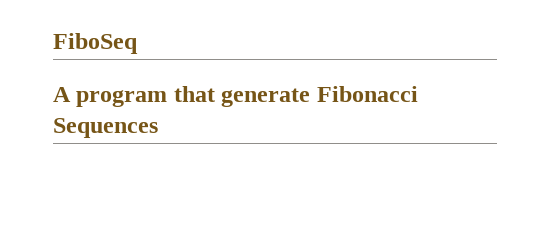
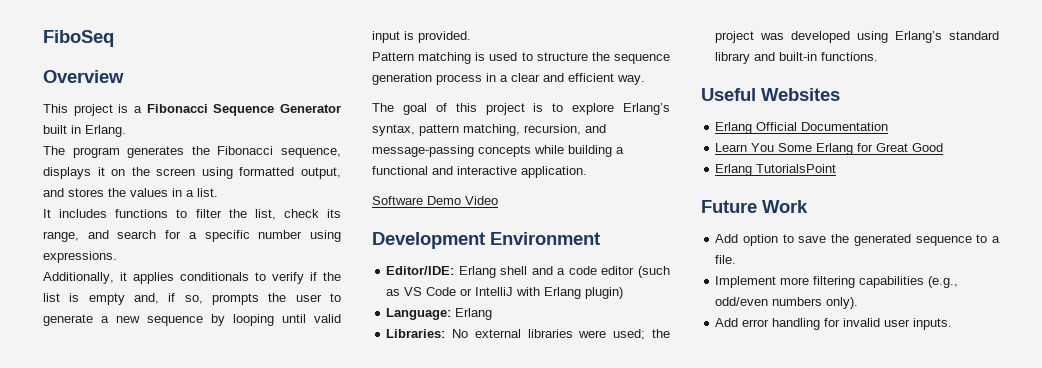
[53,86,418,107] [53,118,158,138] A program that generate Fibonacci Sequences -> [43,70,124,83] [43,104,341,116] [43,125,126,137] [43,146,341,158] [43,167,341,179] [43,188,218,197] [43,209,341,220] [43,230,342,242] [43,251,117,263] [43,272,341,284] [43,293,341,305] [43,314,341,326] [372,31,471,43] [372,52,670,64] [372,73,645,85] [372,103,670,115] [372,124,606,136] [372,145,624,157] [372,166,587,178] [372,196,498,205] [372,232,600,249] [386,266,670,278] [386,287,624,299] [386,308,493,320] [386,329,670,340] [715,31,999,43] [715,52,879,64] [701,88,840,101] [715,122,889,134] [715,143,944,155] [715,164,837,176] [701,200,808,213] [715,234,1000,246] [715,255,737,264] [715,276,959,288] [715,297,859,309] [715,318,953,330] Overview // This project is a Fibonacci Sequence Generator built in Erlang. // The program generates the Fibonacci sequence, displays it on the screen using formatted output, and stores the values in a list. // It includes functions to filter the list, check its range, and search for a specific number using expressions. // Additionally, it applies conditionals to verify if the list is empty and, if so, prompts the user to generate a new sequence by looping until valid input is provided. // Pattern matching is used to structure the sequence generation process in a clear and efficient way. // The goal of this project is to explore Erlang’s syntax, pattern matching, recursion, and message-passing concepts while building a functional and interactive application. // Software Demo Video // Development Environment // Editor/IDE: Erlang shell and a code editor (such as VS Code or IntelliJ with Erlang plugin) // Language: Erlang // Libraries: No external libraries were used; the project was developed using Erlang’s standard library and built-in functions. // Useful Websites // Erlang Official Documentation // Learn You Some Erlang for Great Good // Erlang TutorialsPoint // Future Work // Add option to save the generated sequence to a file. // Implement more filtering capabilities (e.g., odd/even numbers only). // Add error handling for invalid user inputs.

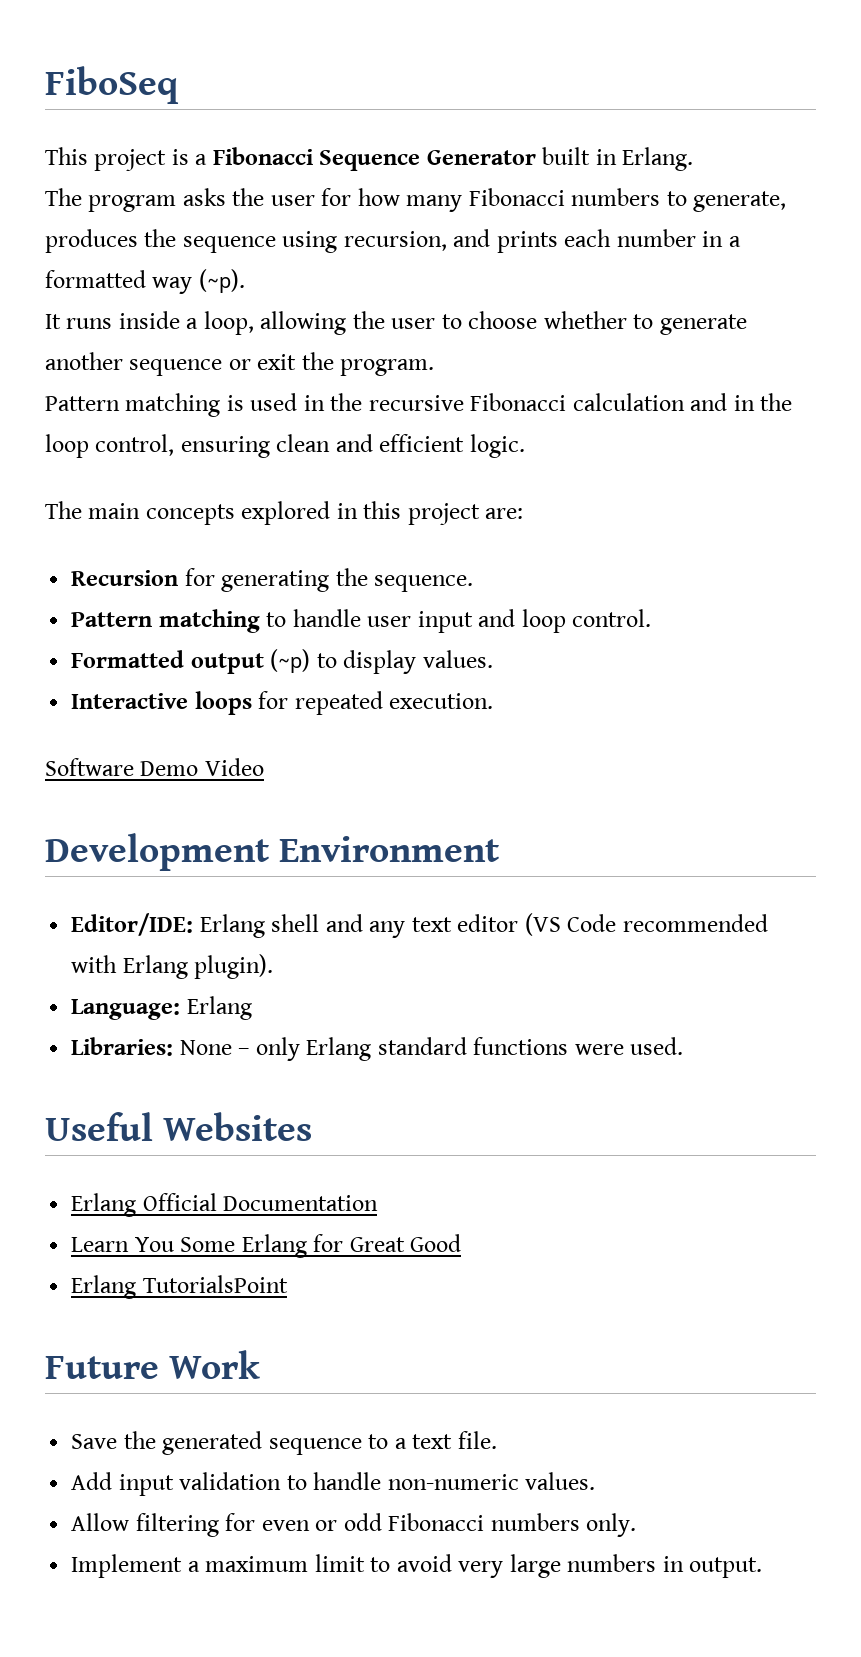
[43,70,124,83] // Overview -> (179, 85) none
[127,146,341,158] [43,167,341,179] [43,188,218,197] [43,209,341,220] [43,230,342,242] [43,251,117,263] [43,272,341,284] [43,293,341,305] [43,314,341,326] [372,31,471,43] [372,52,670,64] [372,73,540,85] generates the Fibonacci sequence, displays it on the screen using formatted output, and stores the values in a list. // It includes functions to filter the list, check its range, and search for a specific number using expressions. // Additionally, it applies conditionals to verify if the list is empty and, if so, prompts the user to generate a new sequence by looping until valid input is provided. // Pattern matching is used to structure the sequence generation process in a clear -> [182,188,787,212] [45,229,741,253] [45,269,245,294] [45,311,747,335] [45,352,435,376] [45,393,793,417] [45,434,331,458] asks the user for how many Fibonacci numbers to generate, produces the sequence using recursion, and prints each number in a formatted way (~p). // It runs inside a loop, allowing the user to choose whether to generate another sequence or exit the program. // Pattern matching is used in the recursive Fibonacci calculation and in the loop control, ensuring clean
[617,75,645,85] [372,103,670,115] [372,124,606,136] [372,145,624,157] [372,166,587,178] way. // The goal of this project is to explore Erlang’s syntax, pattern matching, recursion, and message-passing concepts while building a functional and interactive application. -> [469,434,525,458] [45,501,524,525] [71,568,474,592] [71,609,652,633] [71,649,493,674] [71,691,494,715] logic. // The main concepts explored in this project are: // Recursion for generating the sequence. // Pattern matching to handle user input and loop control. // Formatted output (~p) to display values. // Interactive loops for repeated execution.
[557,266,670,278] [386,287,514,296] a code editor (such as VS Code or IntelliJ -> [369,913,768,938] any text editor (VS Code recommended
[585,287,624,299] plugin) -> [194,954,274,979] plugin).
[452,329,670,340] [715,31,999,43] [715,52,879,64] No external libraries were used; the project was developed using Erlang’s standard library and built-in functions. -> [179,1037,684,1061] None – only Erlang standard functions were used.
[715,234,827,246] Add option to save -> [71,1434,118,1449] Save
(1000, 239) none -> [412,1434,453,1449] text
[715,276,959,288] [715,297,859,309] [715,318,953,330] Implement more filtering capabilities (e.g., odd/even numbers only). // Add error handling for invalid user inputs. -> [71,1472,596,1496] [71,1513,637,1537] [71,1554,763,1578] Add input validation to handle non-numeric values. // Allow filtering for even or odd Fibonacci numbers only. // Implement a maximum limit to avoid very large numbers in output.

